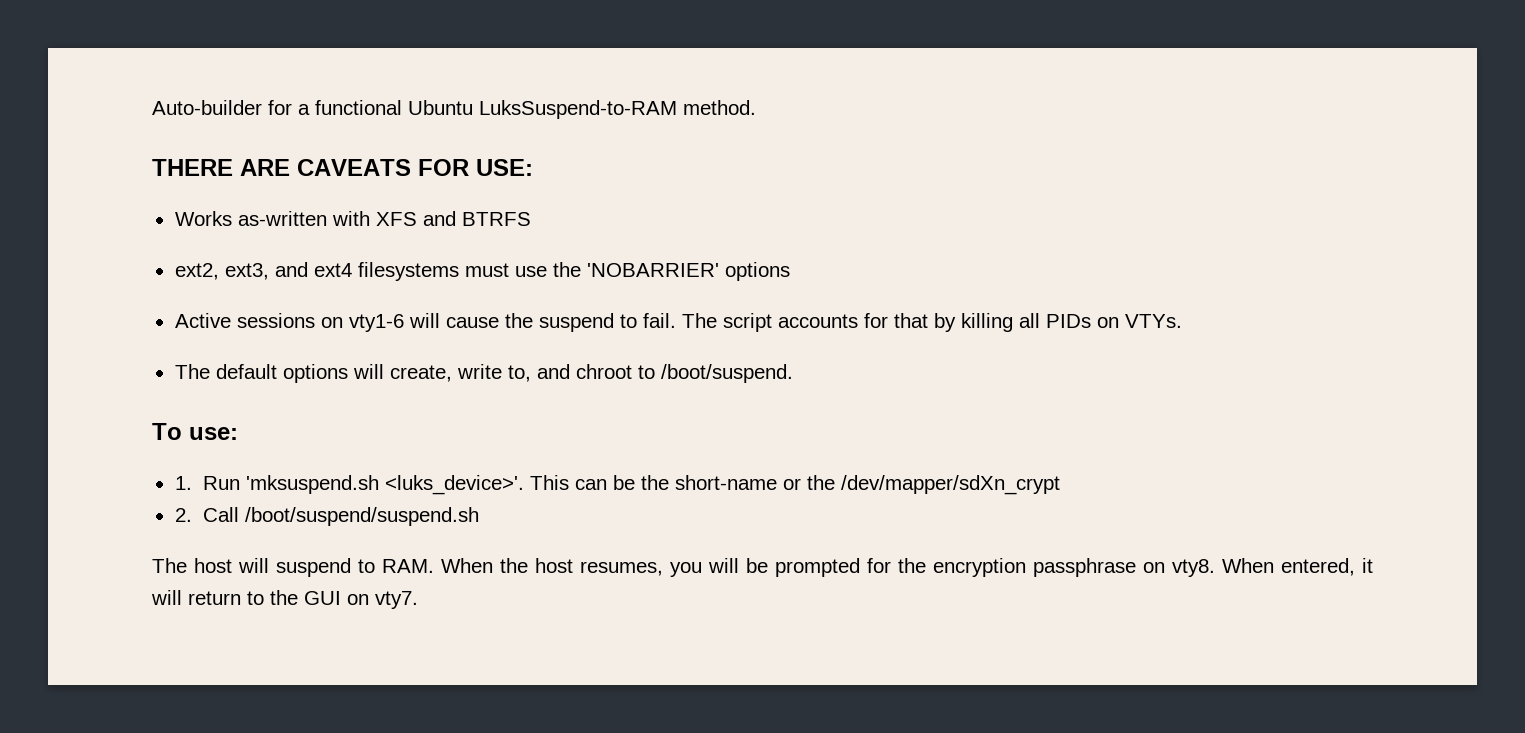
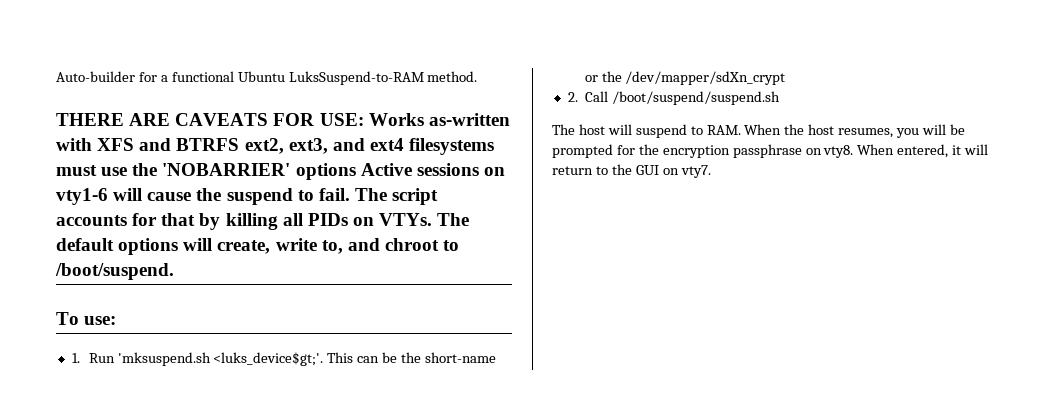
(533, 167) // -> (364, 119) none
(531, 219) // -> (240, 144) none
(790, 271) // -> (356, 171) none
(1182, 321) // -> (433, 219) none
[385,475,525,495] <luks_device>'. -> [213,352,324,366] <luks_device$gt;'.

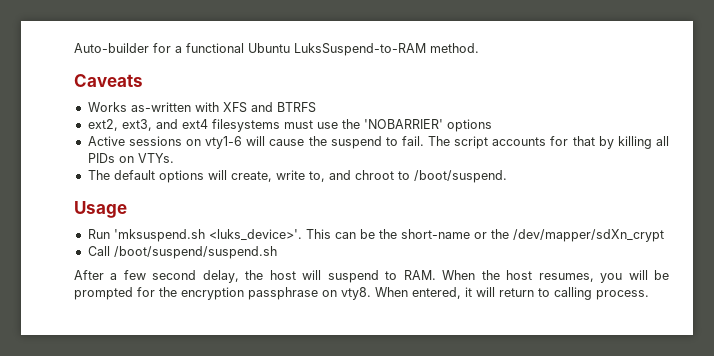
[56,113,364,126] THERE ARE CAVEATS FOR USE: -> [74,74,143,87] Caveats //
(240, 144) none -> (316, 107) //
(356, 171) none -> (492, 125) //
(433, 219) none -> (174, 158) //
[56,312,117,325] [71,353,80,363] To use: // 1. -> [74,201,127,218] Usage //
[213,352,324,366] <luks_device$gt;'. -> [208,229,302,241] <luks_device>'.
[567,92,578,102] 2. -> (664, 235) none
[552,124,575,135] The -> [74,270,264,283] After a few second delay, the
[611,164,711,178] the GUI on vty7. -> [554,287,649,300] calling process.

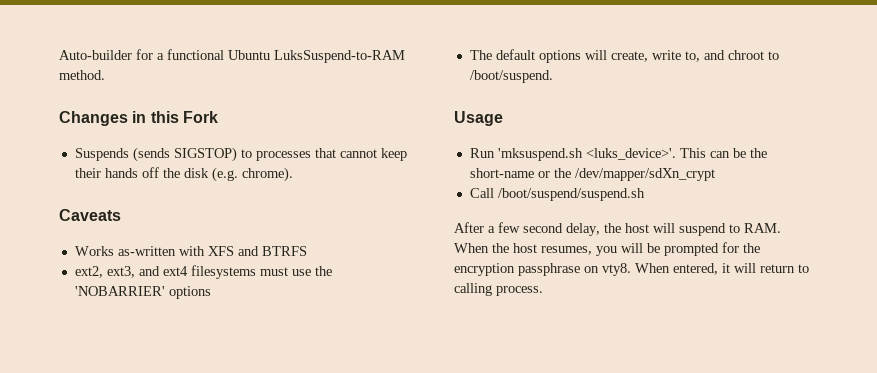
(479, 48) none -> [59,111,218,126] [74,147,407,162] [74,167,293,182] // Changes in this Fork // Suspends (sends SIGSTOP) to processes that cannot keep their hands off the disk (e.g. chrome).
[87,136,669,149] [87,153,174,163] // Active sessions on vty1-6 will cause the suspend to fail. The script accounts for that by killing all PIDs on VTYs. -> (211, 292) none

